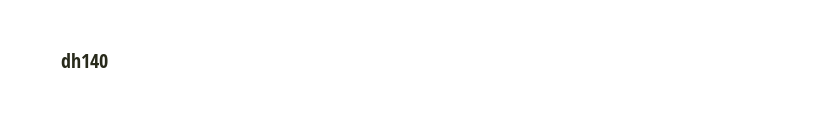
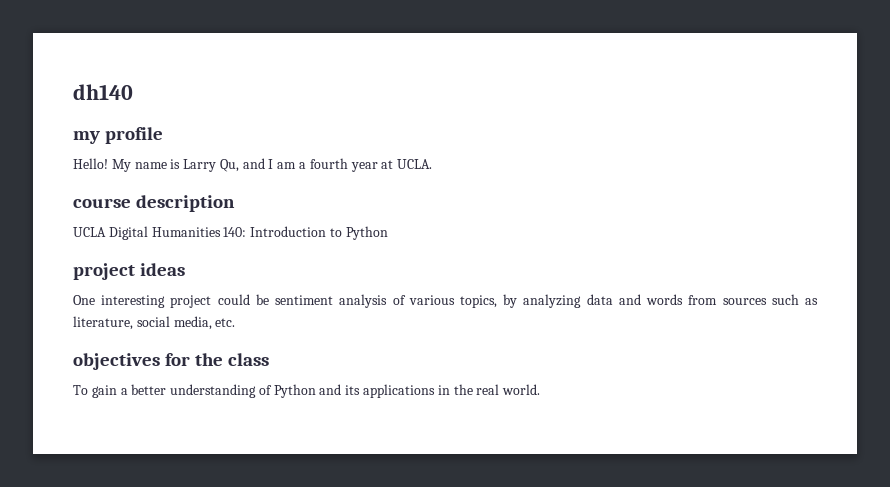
(108, 60) none -> [73,127,164,144] [73,158,433,172] [73,195,236,212] [73,226,388,240] [73,263,186,280] [73,294,818,308] [73,316,236,330] [73,353,270,370] [73,384,541,398] // my profile // Hello! My name is Larry Qu, and I am a fourth year at UCLA. // course description // UCLA Digital Humanities 140: Introduction to Python // project ideas // One interesting project could be sentiment analysis of various topics, by analyzing data and words from sources such as literature, social media, etc. // objectives for the class // To gain a better understanding of Python and its applications in the real world.

